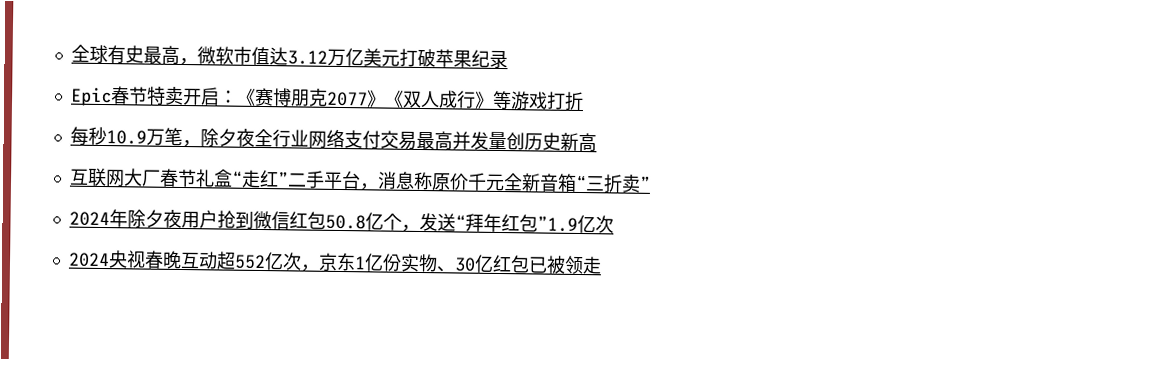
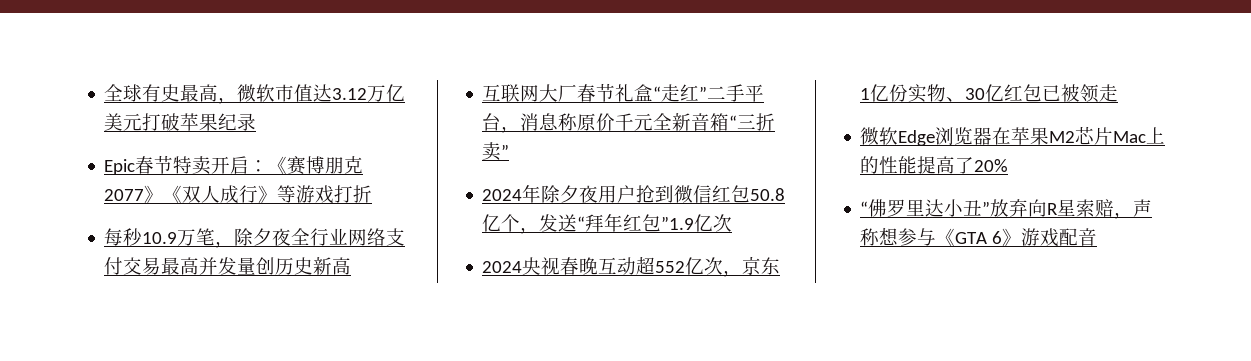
(602, 265) none -> [860,126,1166,146] [860,156,1009,174] [860,199,1153,219] [860,227,1098,247] // 微软Edge浏览器在苹果M2芯片Mac上的性能提高了20% // “佛罗里达小丑”放弃向R星索赔，声称想参与《GTA 6》游戏配音

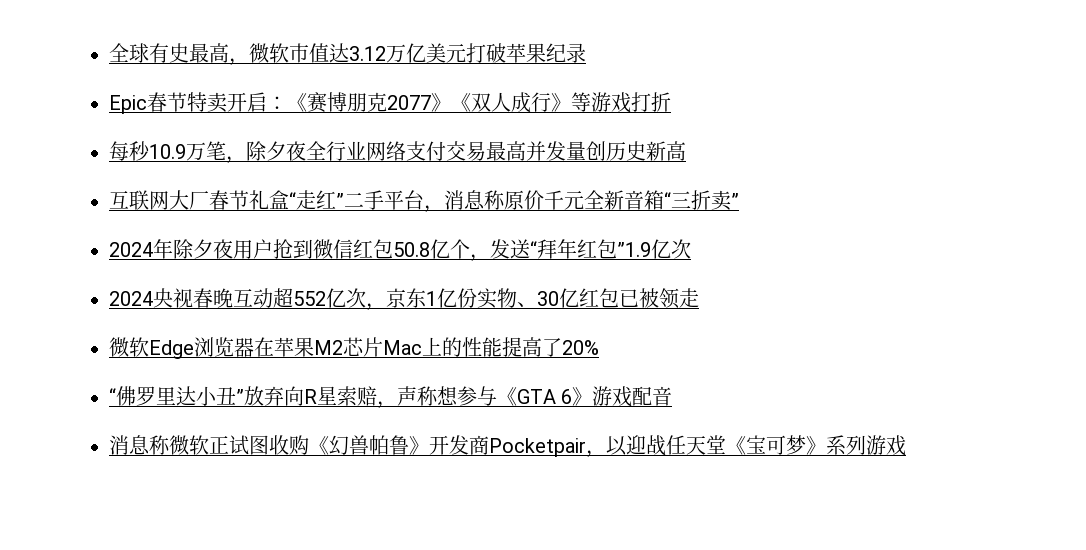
(1098, 237) none -> [109,435,906,458] // 消息称微软正试图收购《幻兽帕鲁》开发商Pocketpair，以迎战任天堂《宝可梦》系列游戏

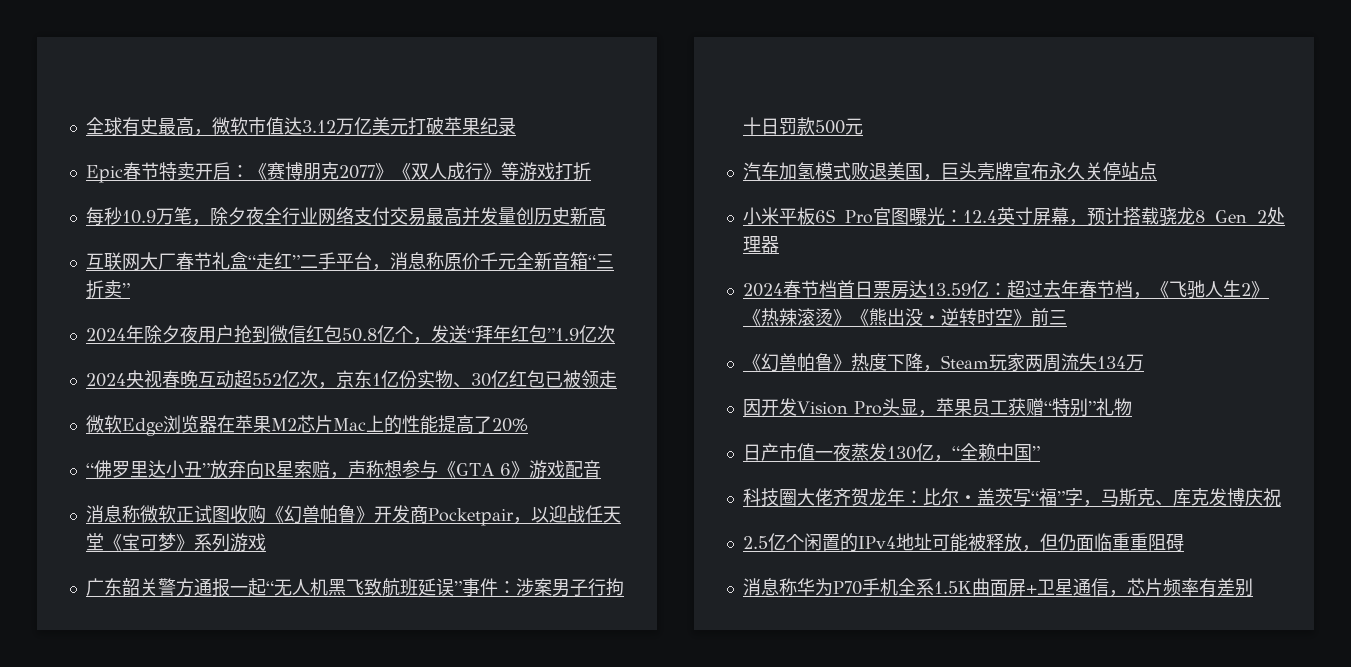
(906, 445) none -> [85,578,624,597] [742,117,863,135] [742,162,1157,181] [742,207,1285,226] [742,236,779,253] [742,280,1269,299] [742,308,1067,326] [742,353,1144,372] [742,398,1132,417] [742,443,1040,462] [742,488,1281,507] [742,533,1184,552] [742,578,1253,597] // 广东韶关警方通报一起“无人机黑飞致航班延误”事件：涉案男子行拘十日罚款500元 // 汽车加氢模式败退美国，巨头壳牌宣布永久关停站点 // 小米平板6S Pro官图曝光：12.4英寸屏幕，预计搭载骁龙8 Gen 2处理器 // 2024春节档首日票房达13.59亿：超过去年春节档，《飞驰人生2》《热辣滚烫》《熊出没・逆转时空》前三 // 《幻兽帕鲁》热度下降，Steam玩家两周流失134万 // 因开发Vision Pro头显，苹果员工获赠“特别”礼物 // 日产市值一夜蒸发130亿，“全赖中国” // 科技圈大佬齐贺龙年：比尔・盖茨写“福”字，马斯克、库克发博庆祝 // 2.5亿个闲置的IPv4地址可能被释放，但仍面临重重阻碍 // 消息称华为P70手机全系1.5K曲面屏+卫星通信，芯片频率有差别

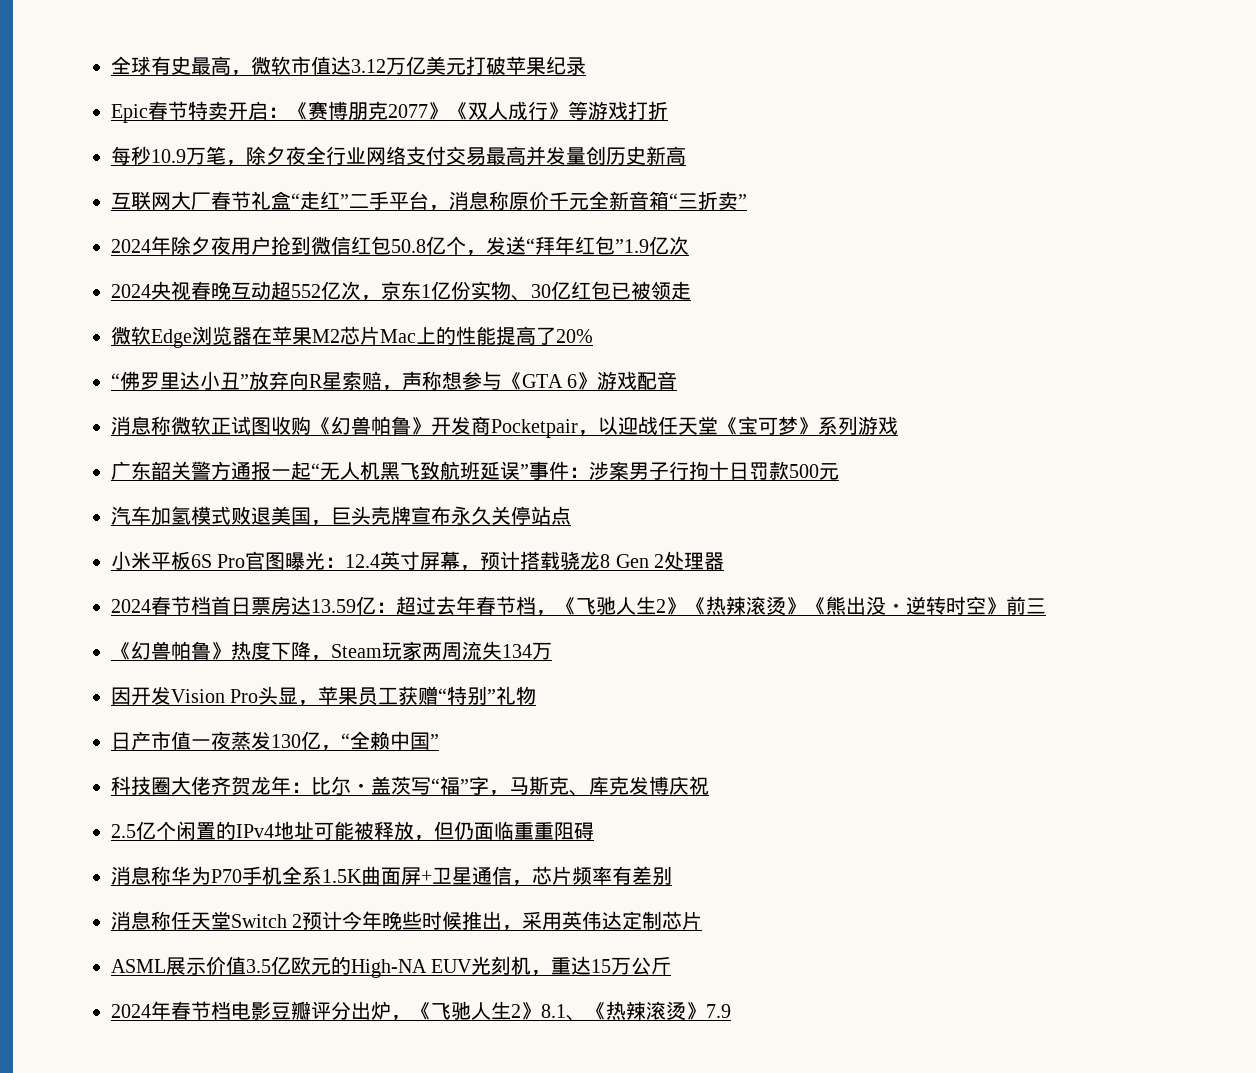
(1253, 587) none -> [111,911,703,931] [111,956,672,978] [111,1001,731,1021] // 消息称任天堂Switch 2预计今年晚些时候推出，采用英伟达定制芯片 // ASML展示价值3.5亿欧元的High-NA EUV光刻机，重达15万公斤 // 2024年春节档电影豆瓣评分出炉，《飞驰人生2》8.1、《热辣滚烫》7.9

